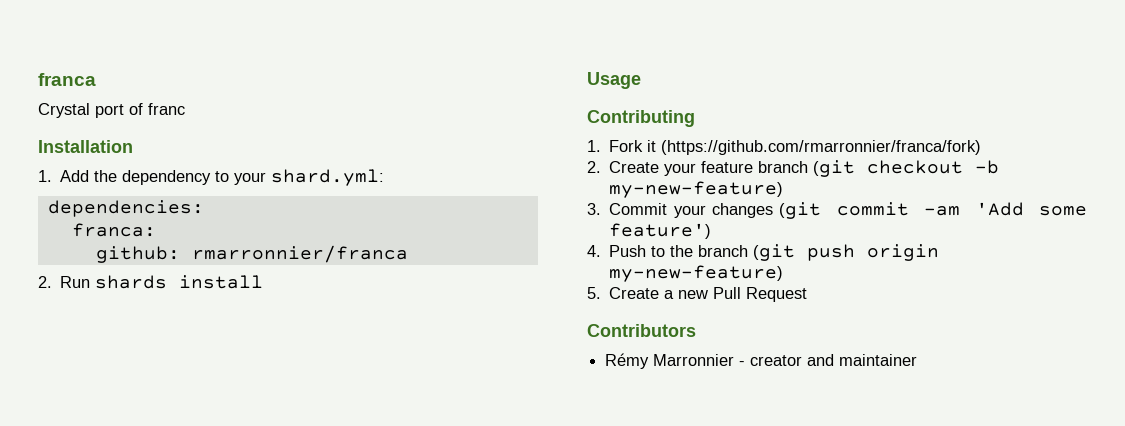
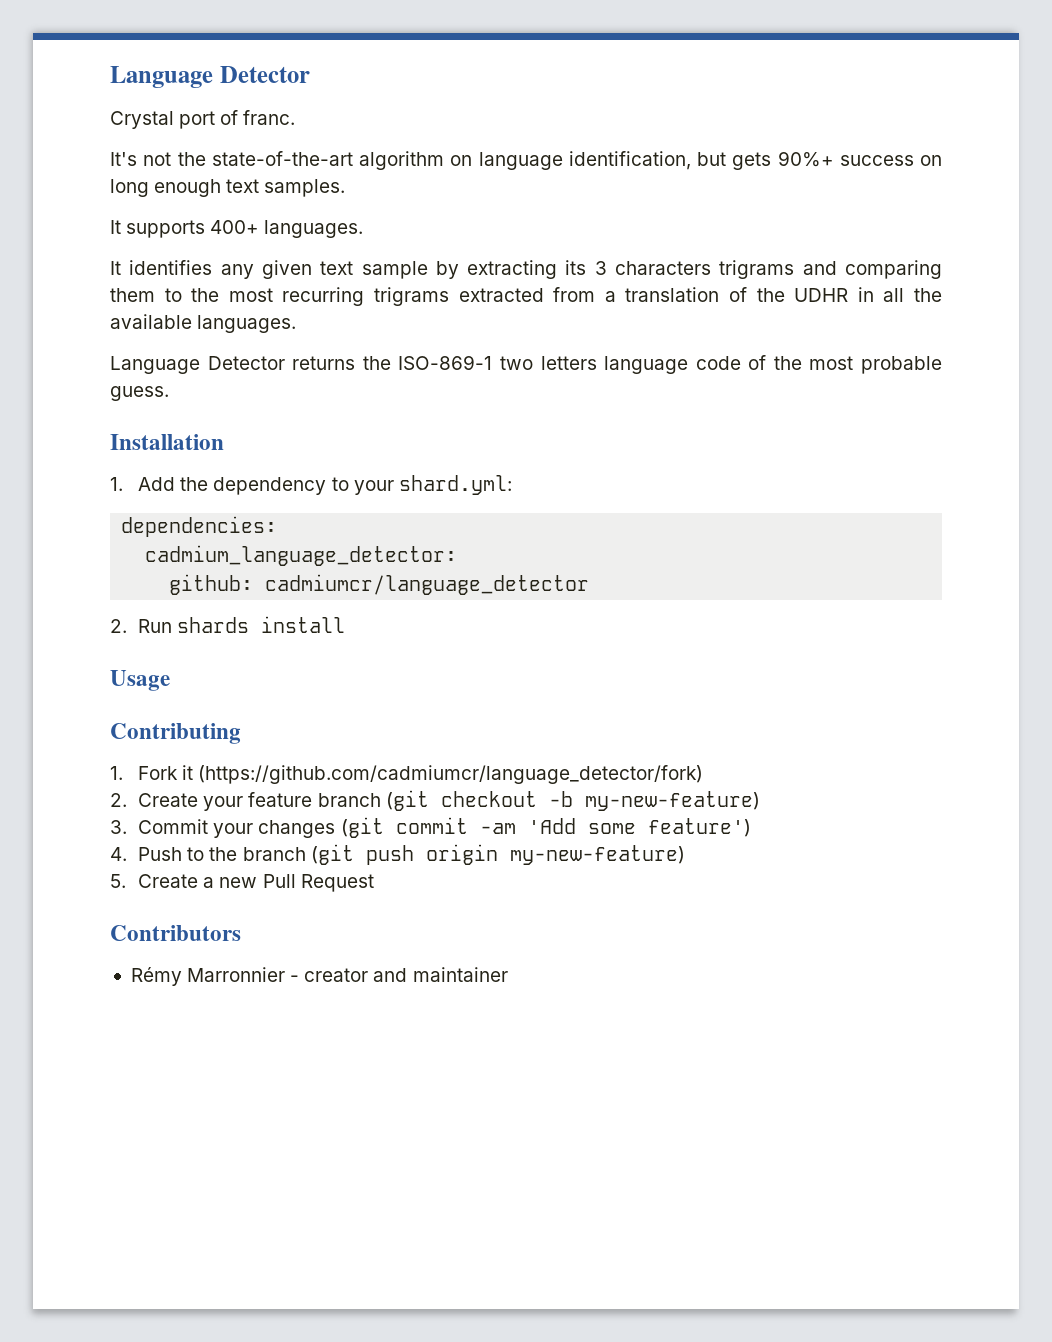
[38,73,96,86] franca -> [110,66,310,88] Language Detector
[148,103,185,115] franc -> [243,110,296,125] [110,151,942,170] [110,179,346,197] [110,220,364,238] [110,260,942,279] [110,287,943,306] [110,314,297,333] [110,355,943,374] [110,386,169,401] franc. // It's not the state-of-the-art algorithm on language identification, but gets 90%+ success on long enough text samples. // It supports 400+ languages. // It identifies any given text sample by extracting its 3 characters trigrams and comparing them to the most recurring trigrams extracted from a translation of the UDHR in all the available languages. // Language Detector returns the ISO-869-1 two letters language code of the most probable guess.
[71,223,156,237] franca: -> [145,545,458,566] cadmium_language_detector:
[191,245,408,263] rmarronnier/franca -> [265,574,590,595] cadmiumcr/language_detector
[661,140,982,155] (https://github.com/rmarronnier/franca/fork) -> [198,765,704,784] (https://github.com/cadmiumcr/language_detector/fork)

